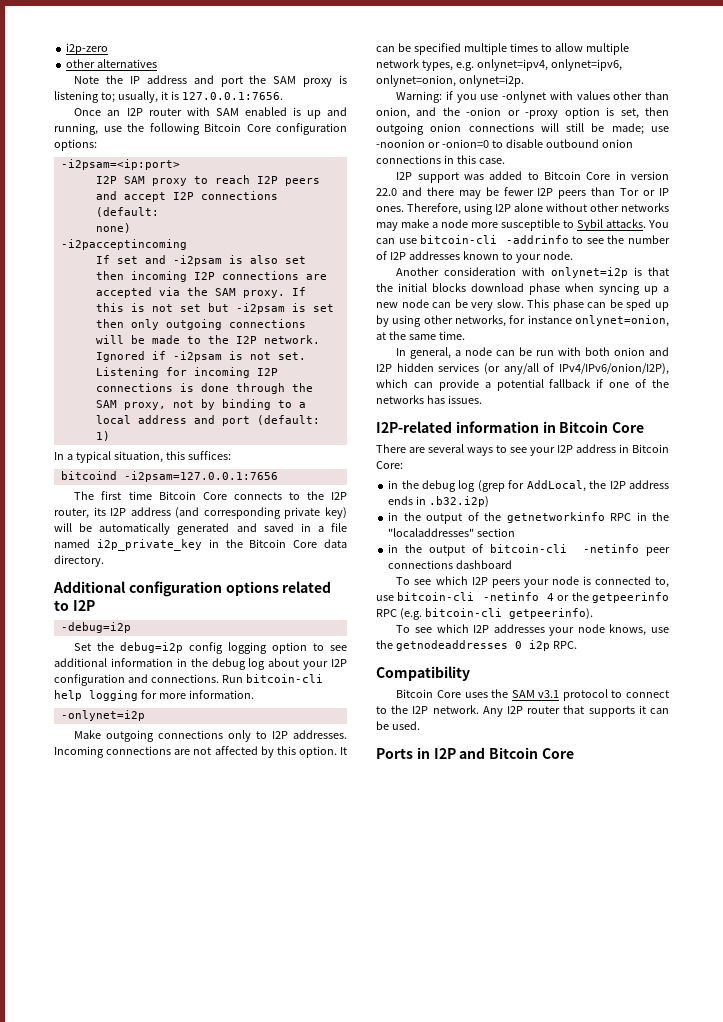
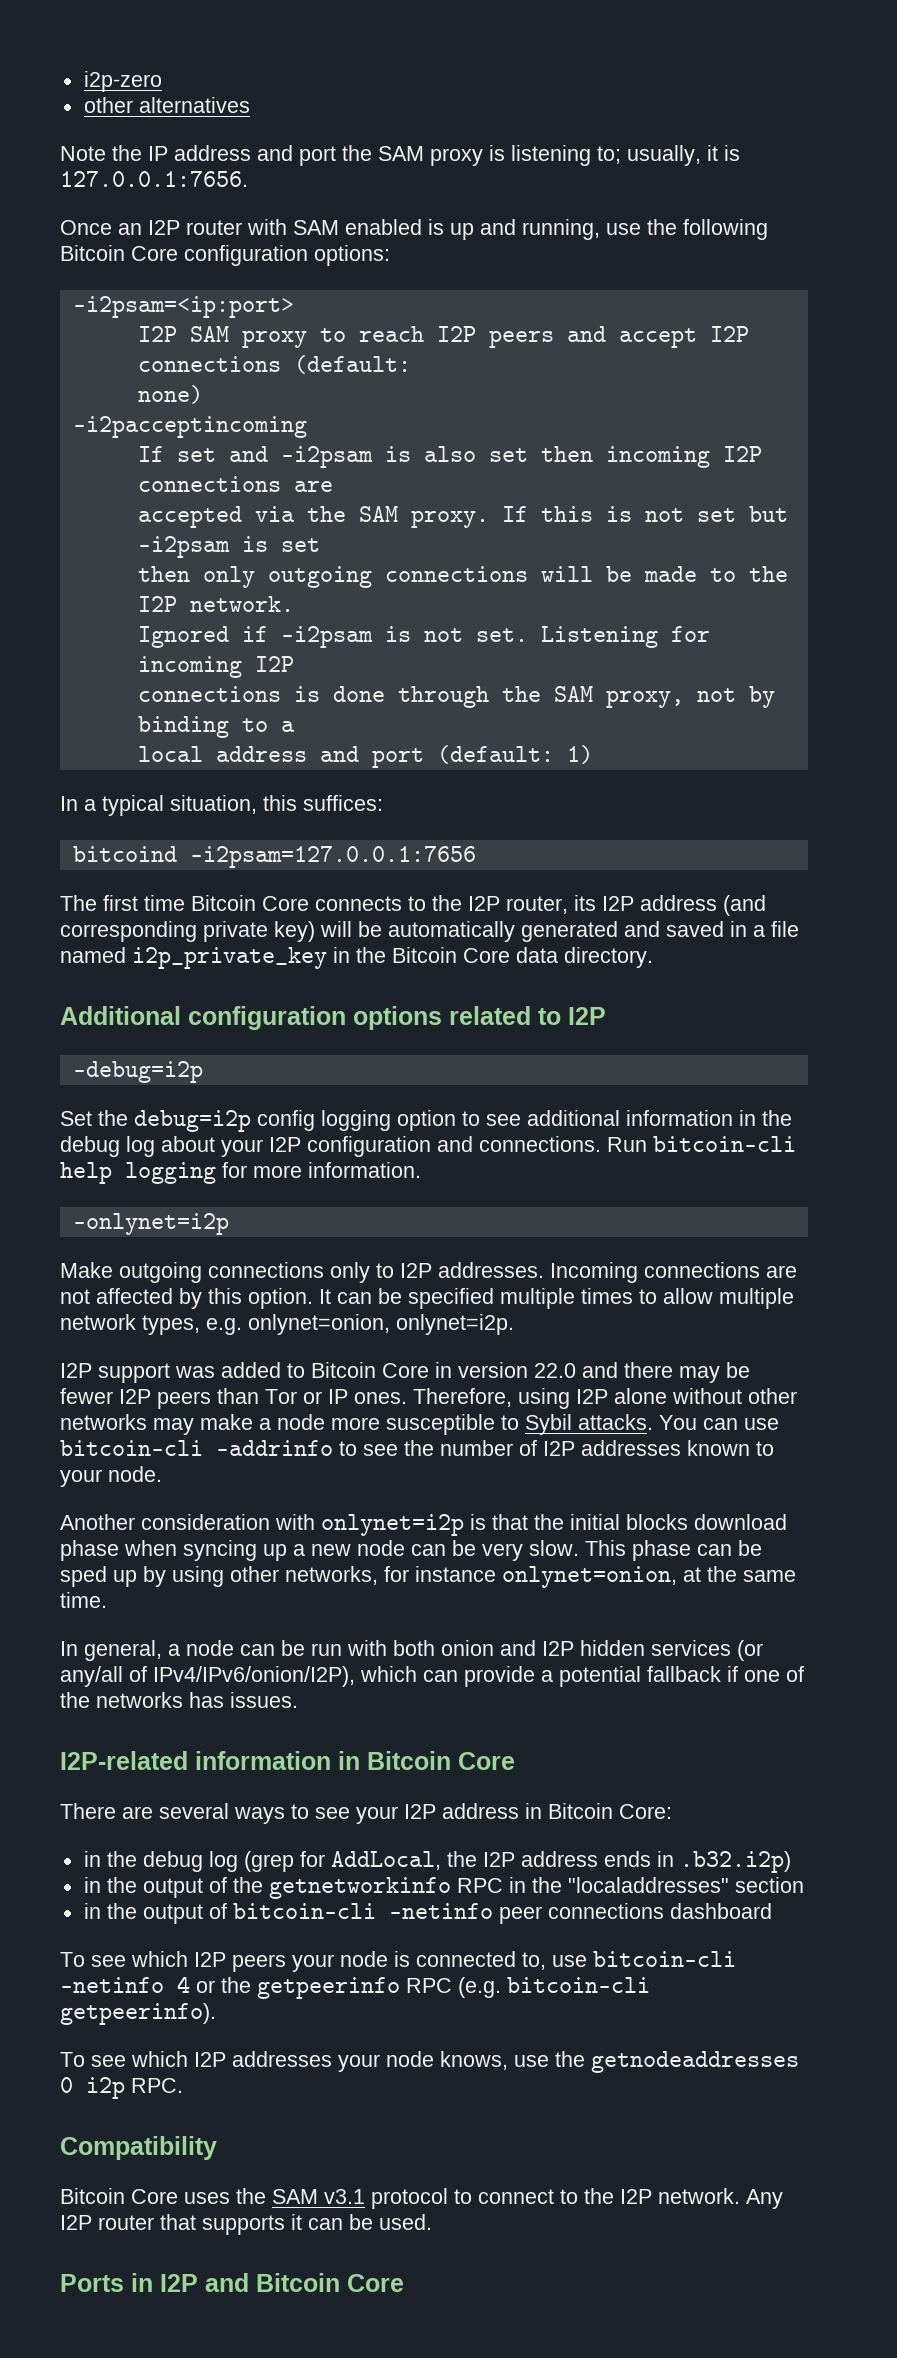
[476,59,622,71] onlynet=ipv4, onlynet=ipv6, -> (242, 1326) none
[396,91,669,103] [376,107,669,119] [376,123,669,135] [376,139,633,148] [376,155,505,164] // Warning: if you use -onlynet with values other than onion, and the -onion or -proxy option is set, then outgoing onion connections will still be made; use -noonion or -onion=0 to disable outbound onion connections in this case. -> (514, 1324) none

